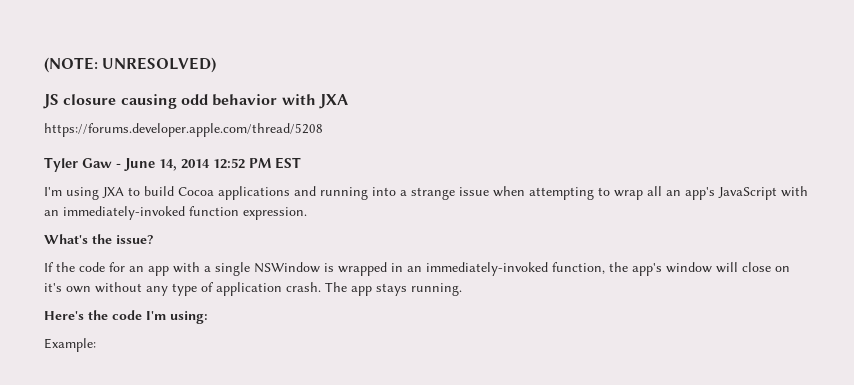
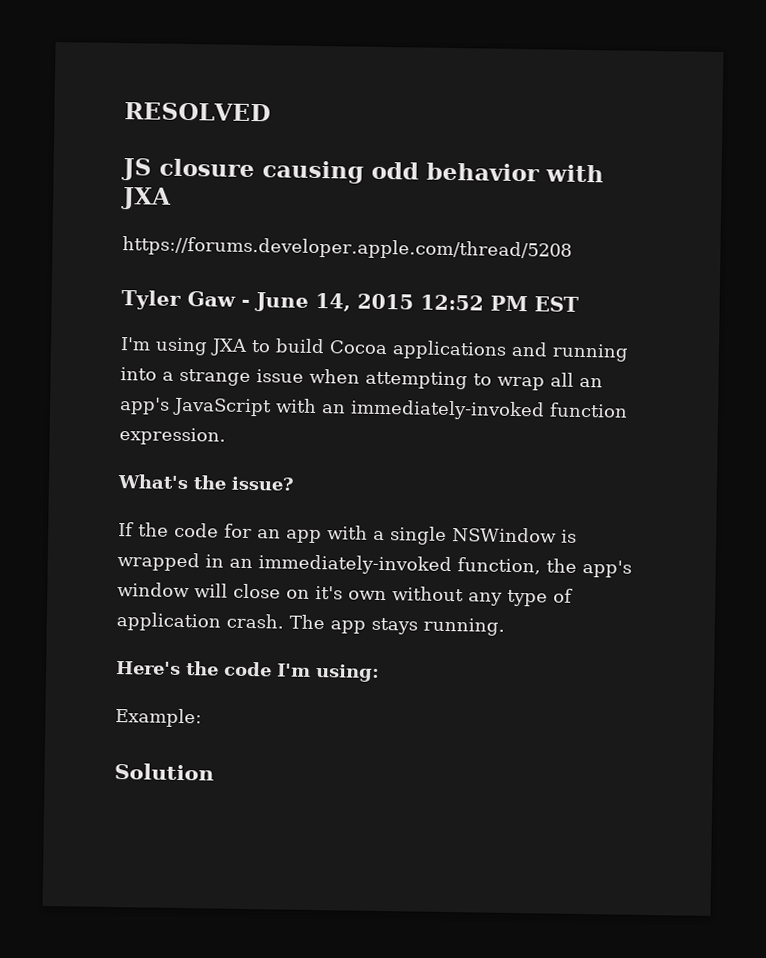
[44,57,217,73] (NOTE: UNRESOLVED) -> [124,102,271,122] RESOLVED
[181,159,210,169] 2014 -> [356,293,414,310] 2015
(96, 345) none -> [114,763,214,781] // Solution

